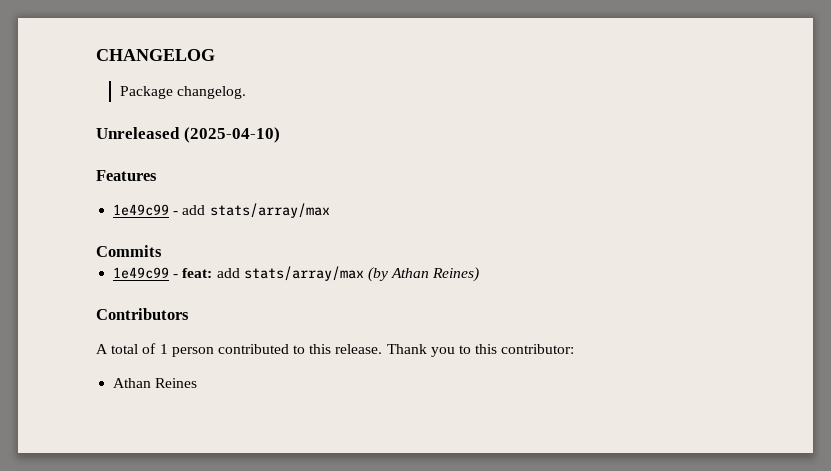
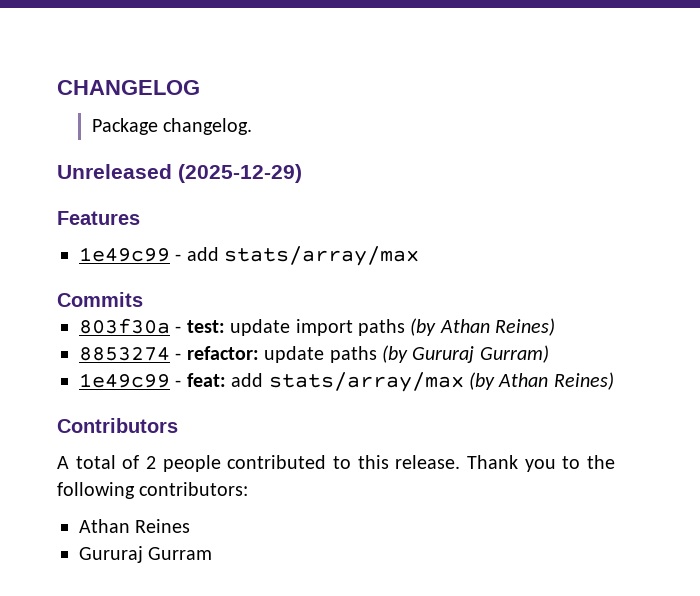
[183,127,280,143] (2025-04-10) -> [178,164,302,183] (2025-12-29)
(162, 251) none -> [79,318,556,336] [79,345,549,363] // 803f30a - test: update import paths (by Athan Reines) // 8853274 - refactor: update paths (by Gururaj Gurram)
[159,344,214,357] 1 person -> [146,455,221,472] 2 people
[475,344,575,354] this contributor: -> [587,455,616,469] [57,482,249,499] the following contributors:
(198, 383) none -> [79,546,213,563] // Gururaj Gurram

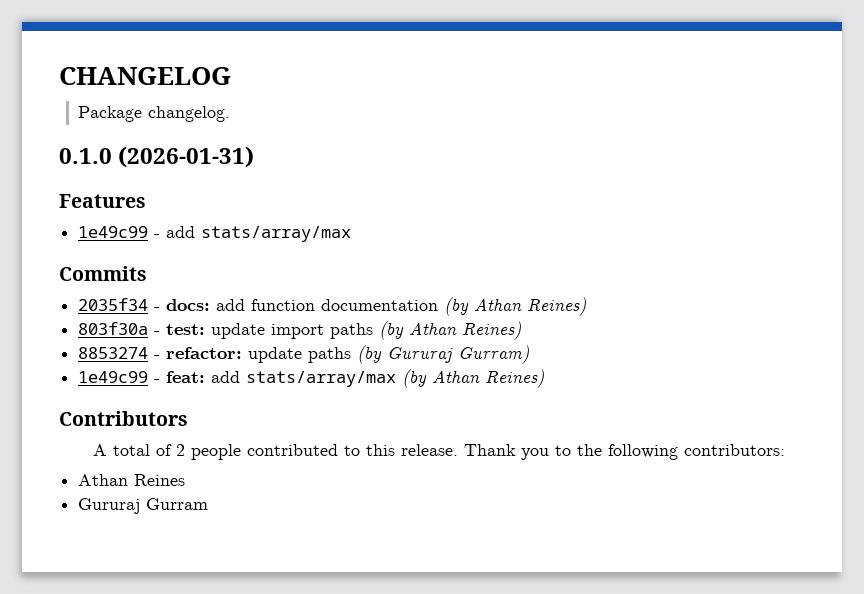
[57,164,302,183] Unreleased (2025-12-29) -> [59,146,255,168] 0.1.0 (2026-01-31)
(143, 299) none -> [78,297,587,316] // 2035f34 - docs: add function documentation (by Athan Reines)

